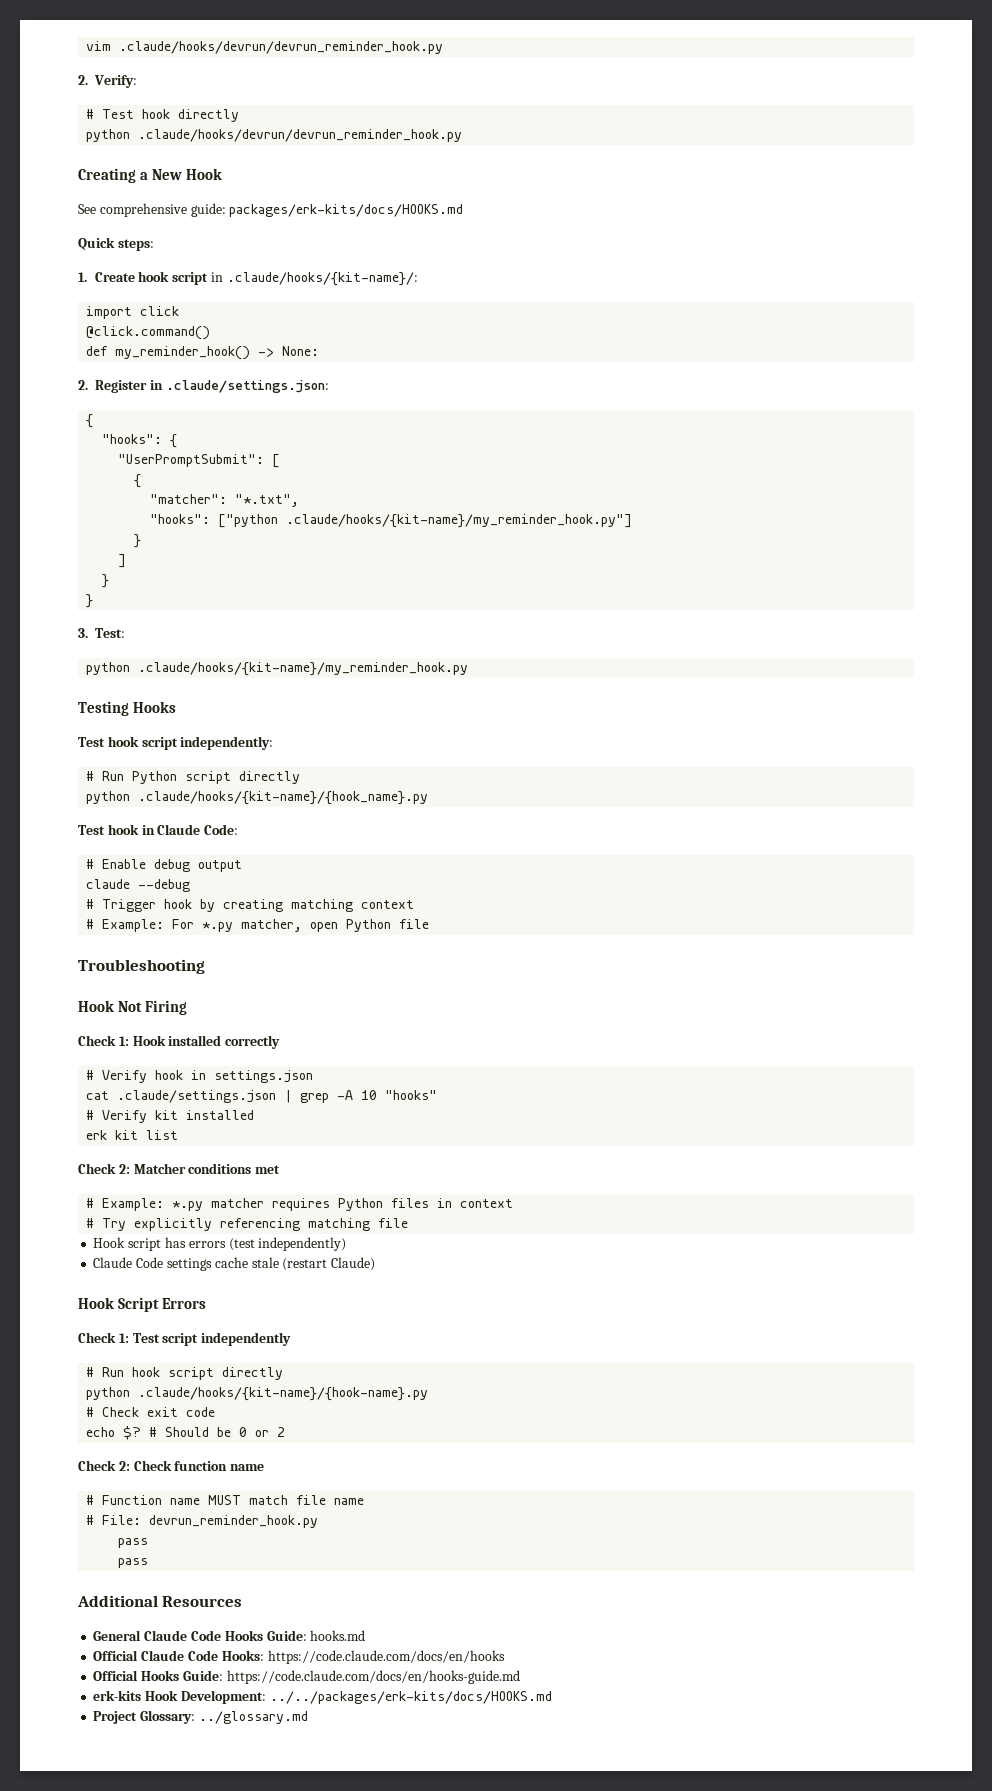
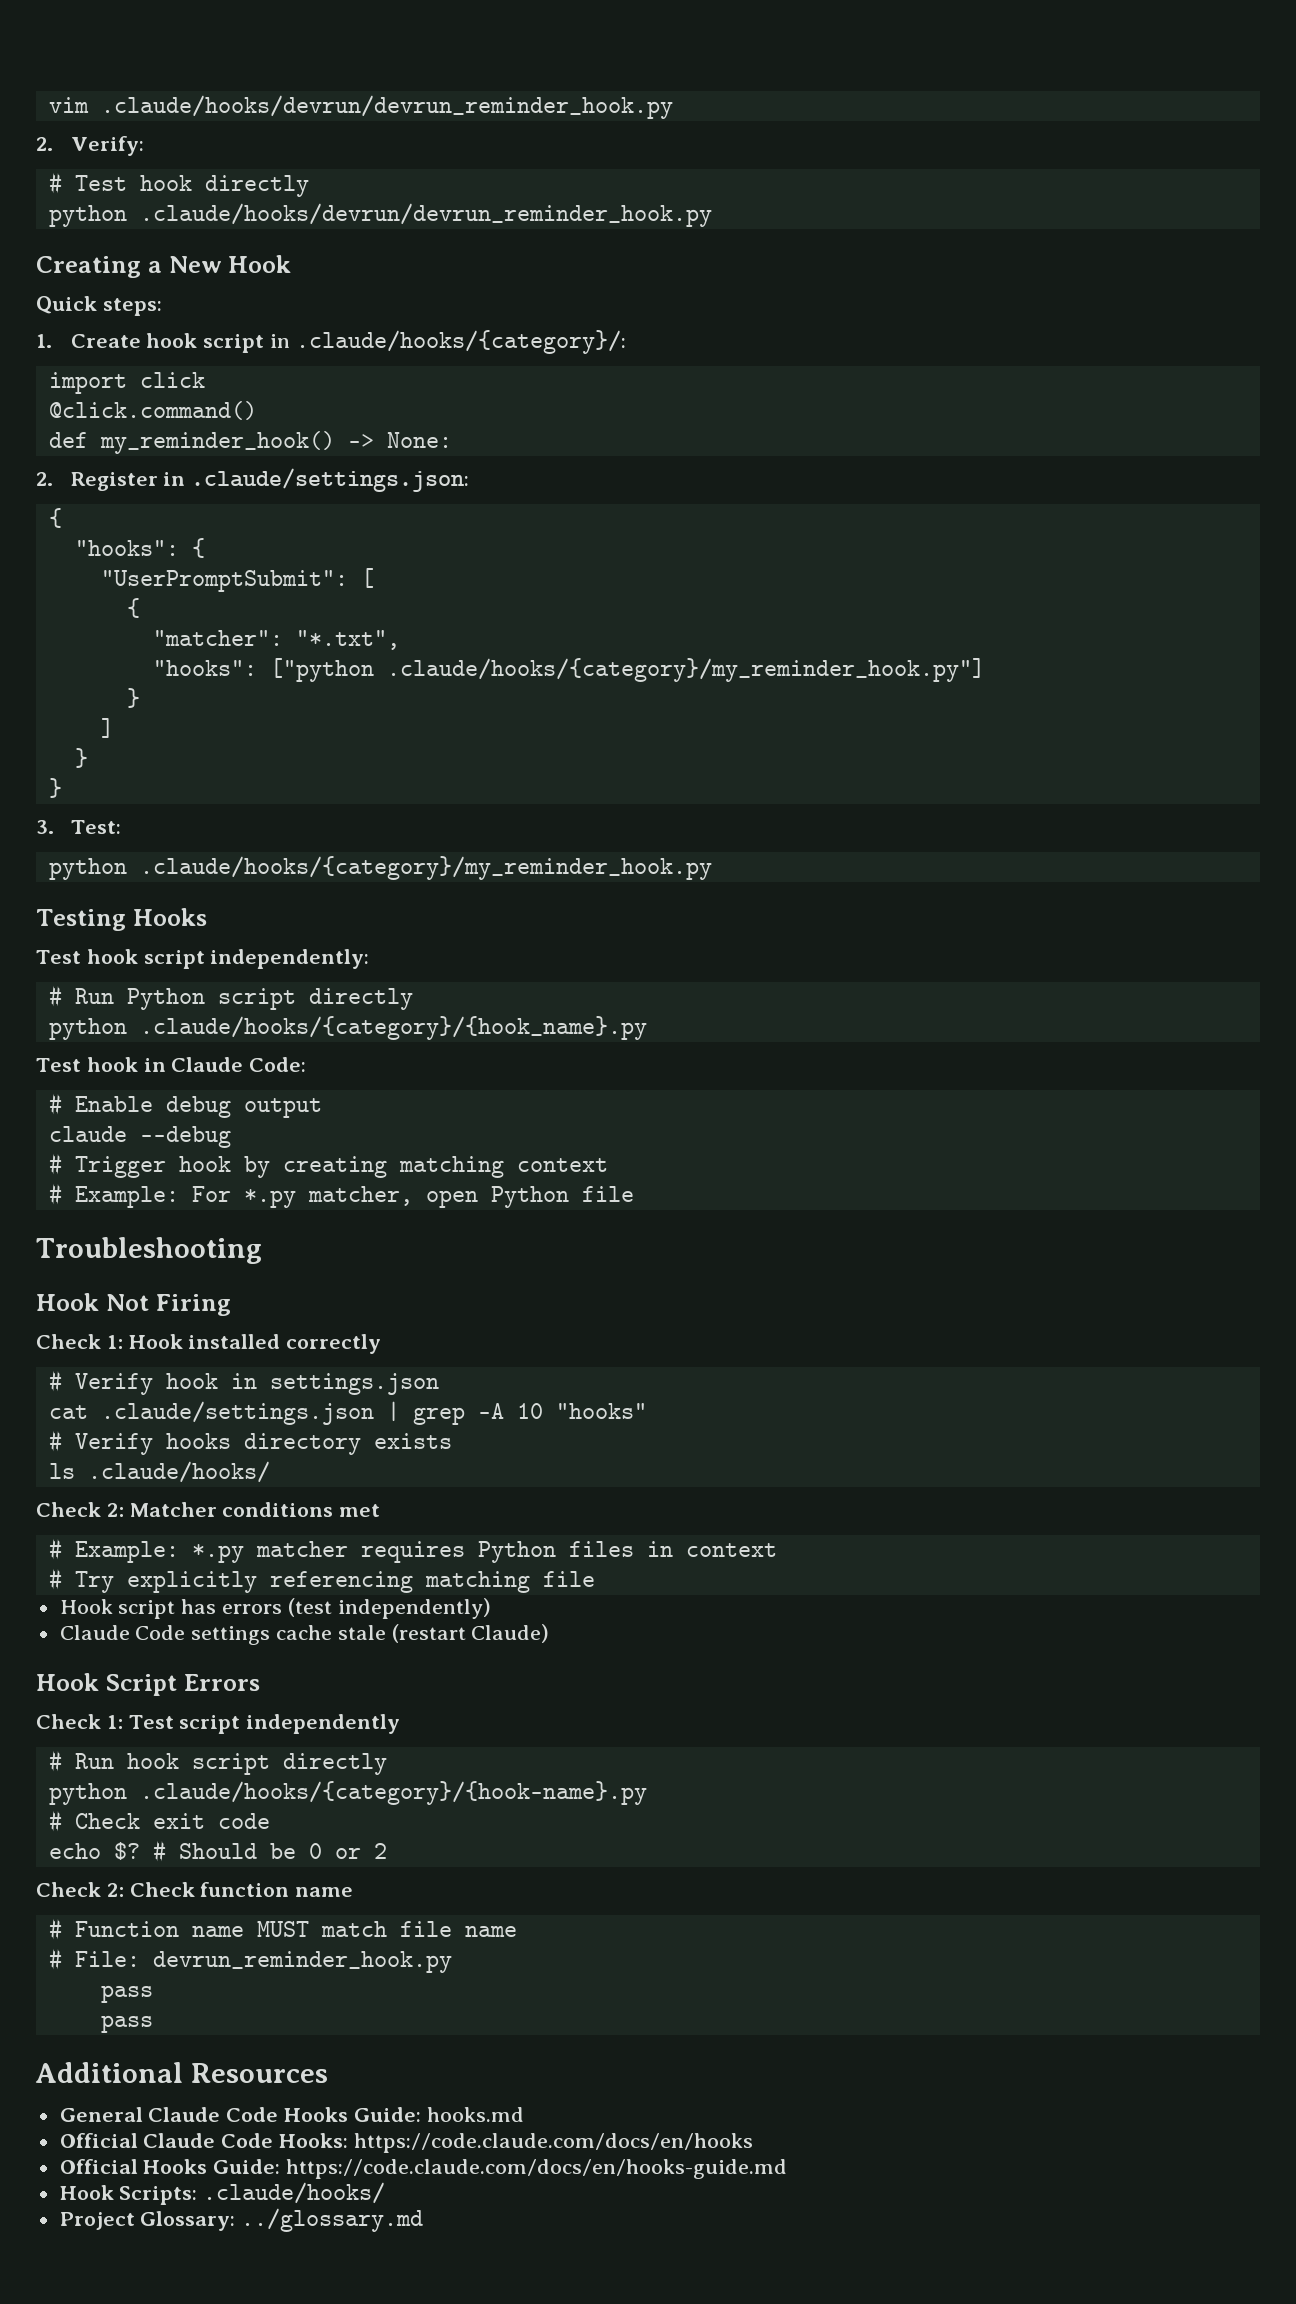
[78,203,464,217] // See comprehensive guide: packages/erk-kits/docs/HOOKS.md -> (292, 264) none
[226,272,418,286] .claude/hooks/{kit-name}/: -> [295,330,626,354] .claude/hooks/{category}/:
[286,514,633,528] .claude/hooks/{kit-name}/my_reminder_hook.py"] -> [386,658,985,682] .claude/hooks/{category}/my_reminder_hook.py"]
[138,662,469,676] .claude/hooks/{kit-name}/my_reminder_hook.py -> [139,856,712,880] .claude/hooks/{category}/my_reminder_hook.py
[138,791,429,805] .claude/hooks/{kit-name}/{hook_name}.py -> [139,1016,647,1040] .claude/hooks/{category}/{hook_name}.py
[155,1110,255,1120] [86,1130,179,1140] kit installed // erk kit list -> [165,1433,452,1455] [48,1461,270,1483] hooks directory exists // ls .claude/hooks/
[138,1387,429,1401] .claude/hooks/{kit-name}/{hook-name}.py -> [139,1781,647,1805] .claude/hooks/{category}/{hook-name}.py
[93,1690,552,1704] erk-kits Hook Development: ../../packages/erk-kits/docs/HOOKS.md -> [59,2182,386,2205] Hook Scripts: .claude/hooks/

